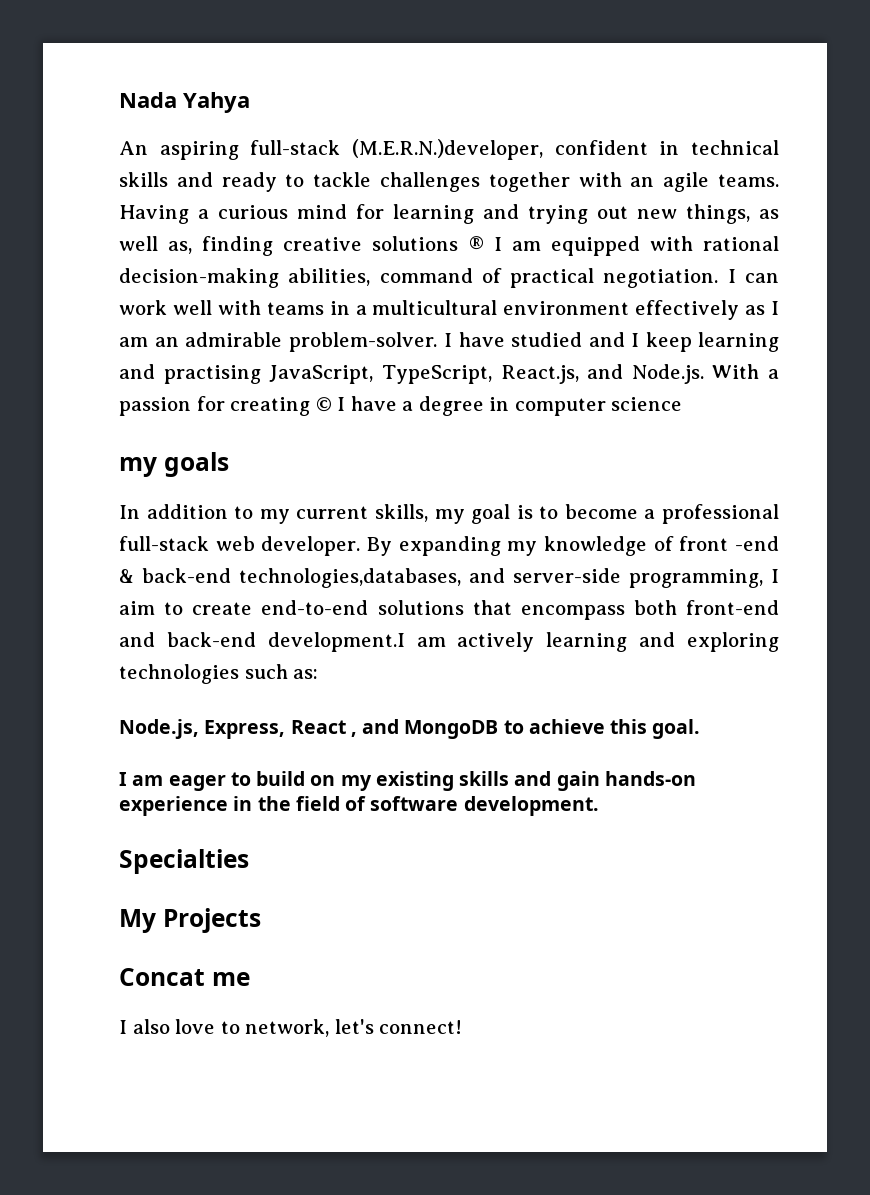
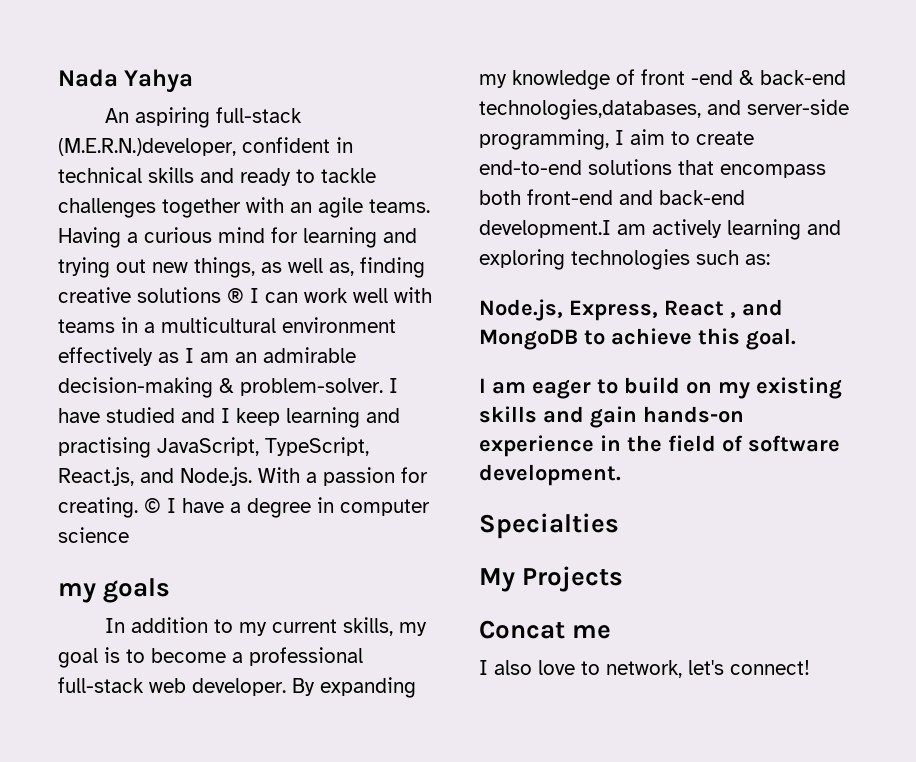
[511,236,780,256] [119,268,736,288] am equipped with rational decision-making abilities, command of practical negotiation. I -> (259, 295) none
(283, 339) none -> [58,377,234,398] decision-making &
[230,397,311,416] creating -> [58,497,138,518] creating.

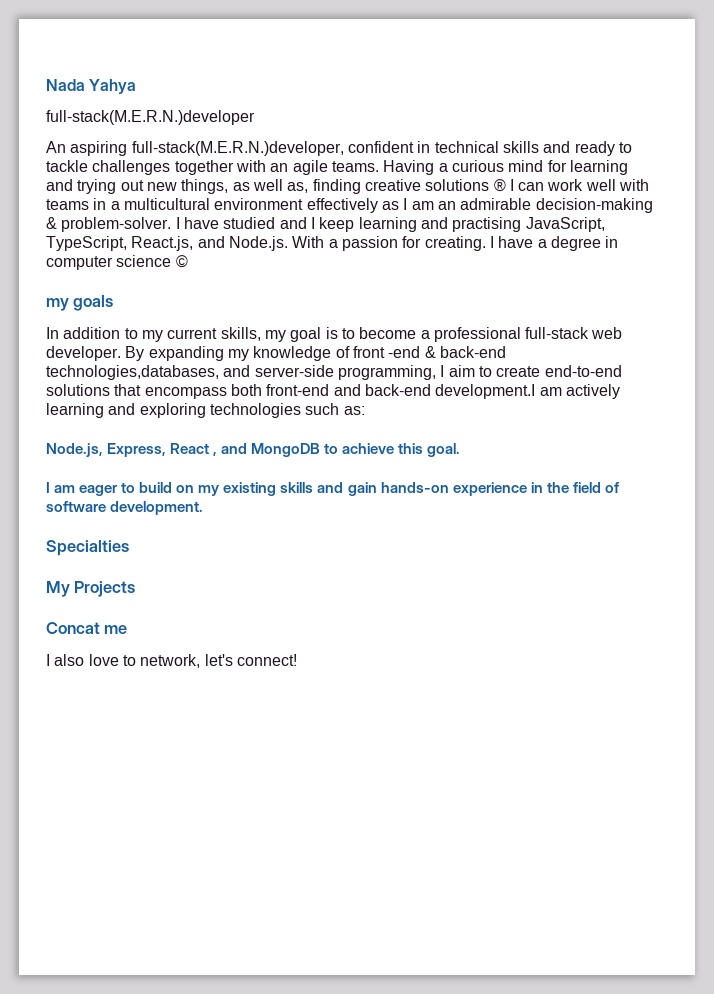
(194, 81) none -> [46,110,255,125] // full-stack(M.E.R.N.)developer
[215,107,302,123] [58,138,236,156] full-stack (M.E.R.N.)developer, -> [131,141,344,156] full-stack(M.E.R.N.)developer,
[144,498,161,513] © -> (486, 243) none
(129, 535) none -> [175,255,188,268] ©

